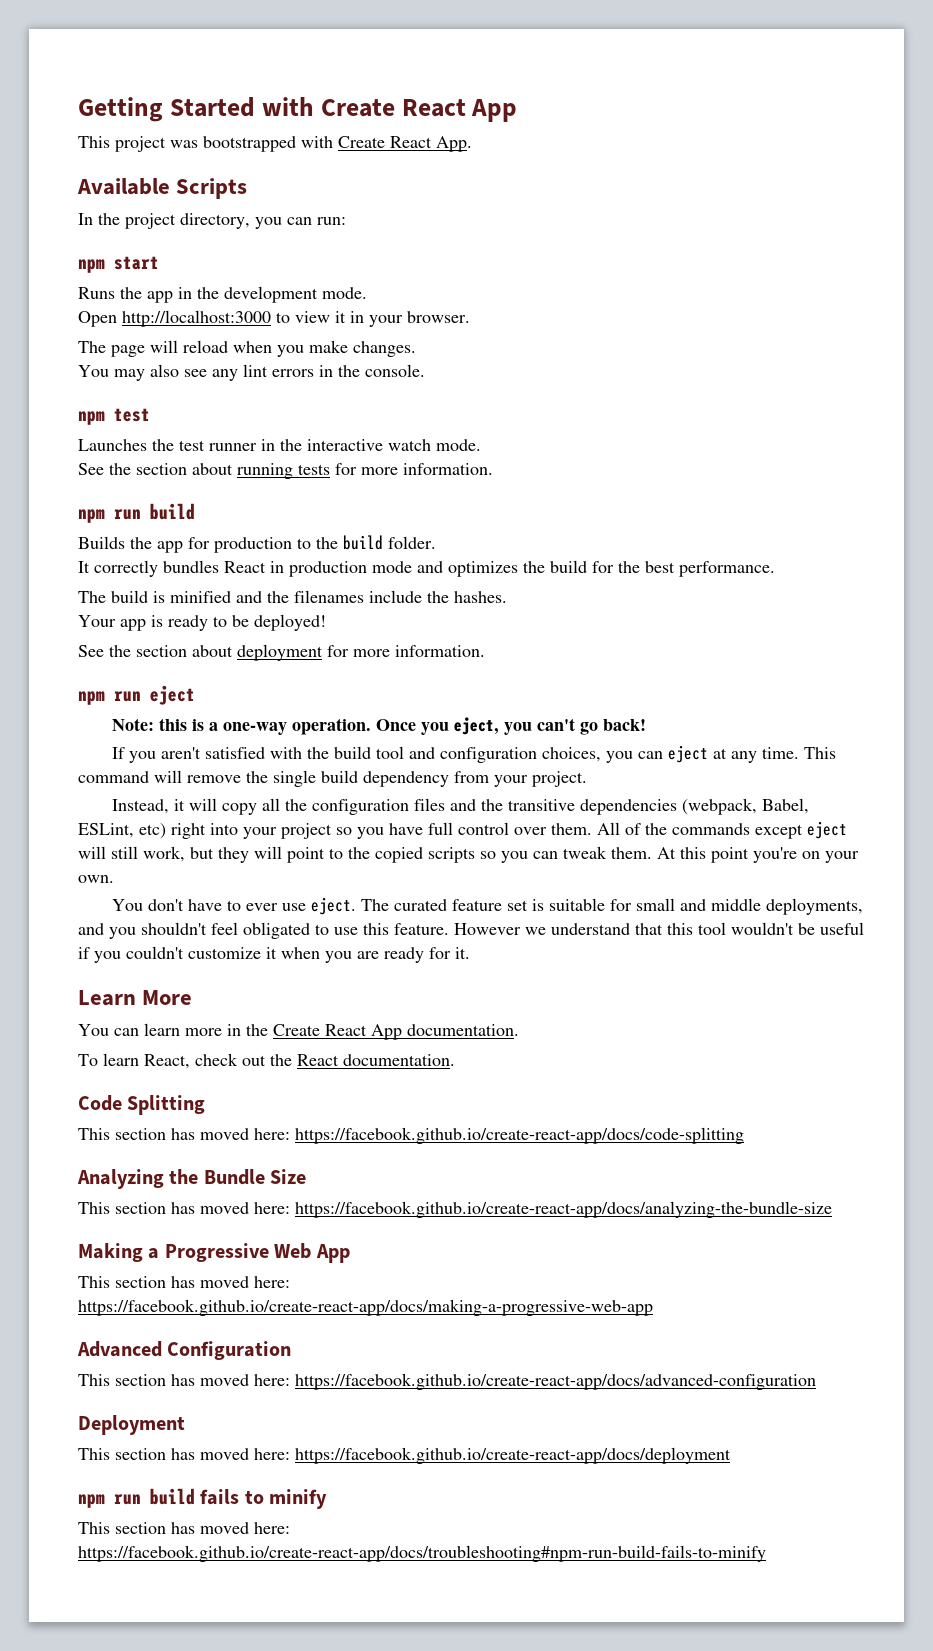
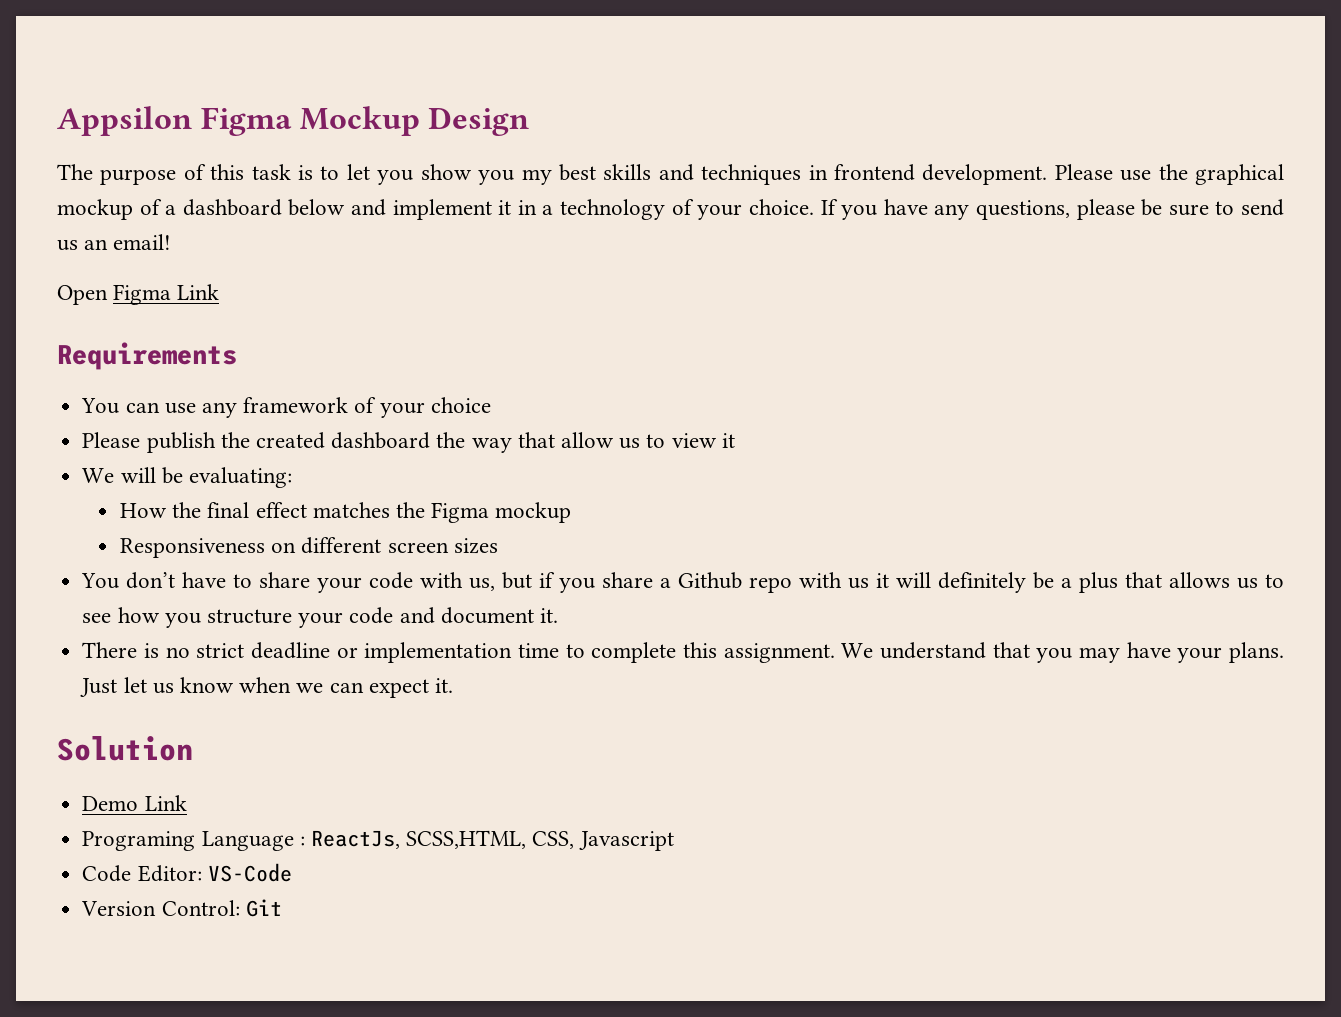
[78,97,518,122] [78,136,472,152] [77,178,248,199] [78,213,346,229] [78,256,159,273] [78,286,367,303] [78,310,470,327] [78,340,416,357] [78,364,425,381] [78,408,150,425] [78,439,481,451] [78,463,493,479] [78,503,195,523] [78,535,436,553] [78,560,775,577] [78,590,507,603] [78,614,326,631] [78,644,485,661] [78,685,195,705] [112,717,647,735] [112,745,837,763] [78,770,587,787] [112,798,810,815] [78,821,847,839] [78,846,859,863] [78,875,114,883] [112,897,864,915] [78,922,864,939] [78,946,470,963] [78,990,193,1006] [78,1023,519,1040] [78,1053,455,1069] [78,1095,206,1115] [78,1127,744,1144] [77,1169,307,1189] [78,1201,832,1218] [78,1243,350,1263] [78,1276,290,1288] [78,1299,653,1316] [77,1341,292,1360] [78,1373,816,1390] [78,1415,185,1435] [78,1447,731,1464] [78,1488,328,1509] [78,1522,290,1534] [78,1545,766,1562] Getting Started with Create React App // This project was bootstrapped with Create React App. // Available Scripts // In the project directory, you can run: // npm start // Runs the app in the development mode. // Open http://localhost:3000 to view it in your browser. // The page will reload when you make changes. // You may also see any lint errors in the console. // npm test // Launches the test runner in the interactive watch mode. // See the section about running tests for more information. // npm run build // Builds the app for production to the build folder. // It correctly bundles React in production mode and optimizes the build for the best performance. // The build is minified and the filenames include the hashes. // Your app is ready to be deployed! // See the section about deployment for more information. // npm run eject // Note: this is a one-way operation. Once you eject, you can't go back! // If you aren't satisfied with the build tool and configuration choices, you can eject at any time. This command will remove the single build dependency from your project. // Instead, it will copy all the configuration files and the transitive dependencies (webpack, Babel, ESLint, etc) right into your project so you have full control over them. All of the commands except eject will still work, but they will point to the copied scripts so you can tweak them. At this point you're on your own. // You don't have to ever use eject. The curated feature set is suitable for small and middle deployments, and you shouldn't feel obligated to use this feature. However we understand that this tool wouldn't be useful if you couldn't customize it when you are ready for it. // Learn More // You can learn more in the Create React App documentation. // To learn React, check out the React documentation. // Code Splitting // This section has moved here: https://facebook.github.io/create-react-app/docs/code-splitting // Analyzing the Bundle Size // This section has moved here: https://facebook.github.io/create-react-app/docs/analyzing-the-bundle-size // Making a Progressive Web App // This section has moved here: https://facebook.github.io/create-react-app/docs/making-a-progressive-web-app // Advanced Configuration // This section has moved here: https://facebook.github.io/create-react-app/docs/advanced-configuration // Deployment // This section has moved here: https://facebook.github.io/create-react-app/docs/deployment // npm run build fails to minify // This section has moved here: https://facebook.github.io/create-react-app/docs/troubleshooting#npm-run-build-fails-to-minify -> [57,106,530,136] [57,164,1284,185] [57,199,1284,220] [57,234,172,251] [57,284,220,305] [57,342,237,370] [81,397,491,418] [82,432,735,453] [82,467,292,488] [119,502,572,523] [119,537,498,558] [81,572,1285,593] [82,607,558,628] [82,642,1285,663] [80,677,453,698] [57,736,193,761] [82,795,187,811] [82,830,674,851] [82,863,292,882] [81,899,282,917] Appsilon Figma Mockup Design // The purpose of this task is to let you show you my best skills and techniques in frontend development. Please use the graphical mockup of a dashboard below and implement it in a technology of your choice. If you have any questions, please be sure to send us an email! // Open Figma Link // Requirements // You can use any framework of your choice // Please publish the created dashboard the way that allow us to view it // We will be evaluating: // How the final effect matches the Figma mockup // Responsiveness on different screen sizes // You don’t have to share your code with us, but if you share a Github repo with us it will definitely be a plus that allows us to see how you structure your code and document it. // There is no strict deadline or implementation time to complete this assignment. We understand that you may have your plans. Just let us know when we can expect it. // Solution // Demo Link // Programing Language : ReactJs, SCSS,HTML, CSS, Javascript // Code Editor: VS-Code // Version Control: Git

